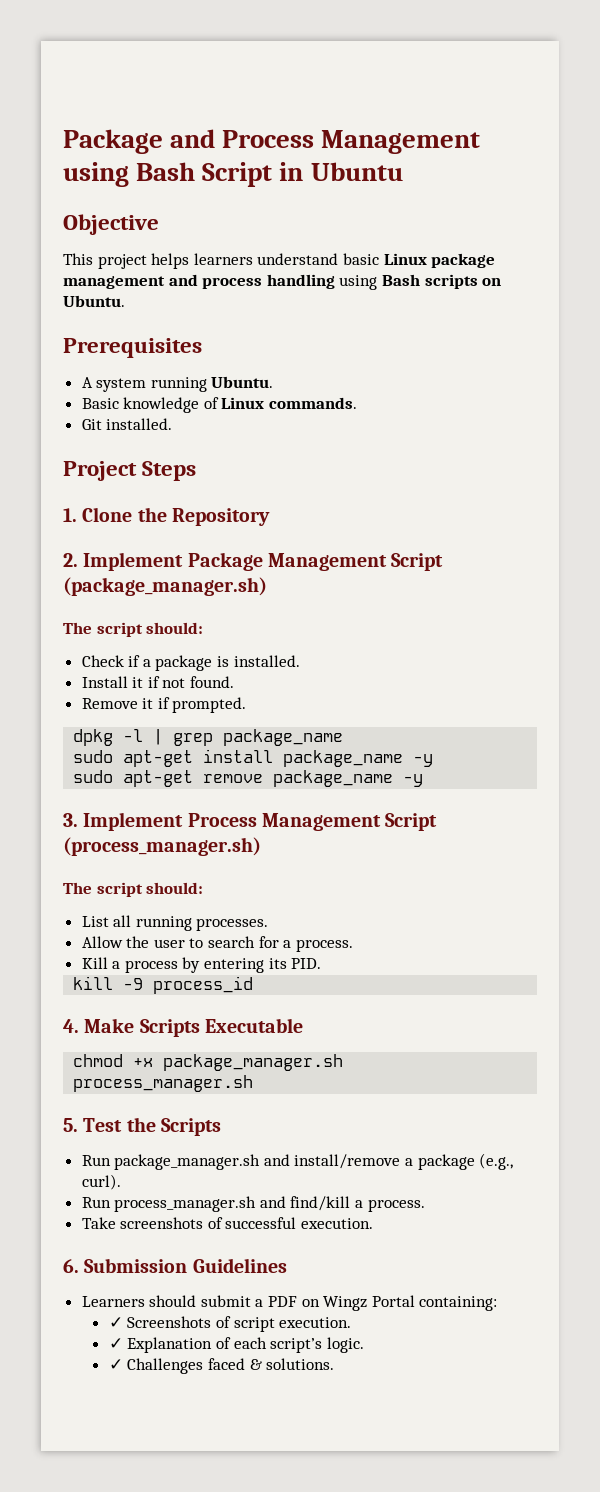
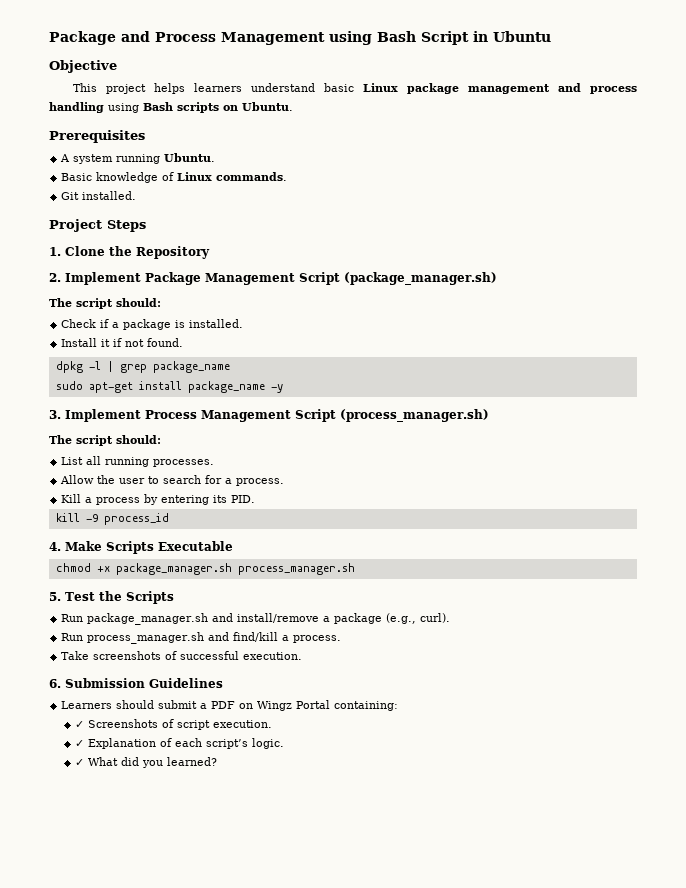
[81,697,247,713] // Remove it if prompted. -> (184, 342) none
[73,770,424,787] // sudo apt-get remove package_name -y -> (283, 388) none
[127,1358,335,1374] Challenges faced & solutions. -> [87,757,217,768] What did you learned?

